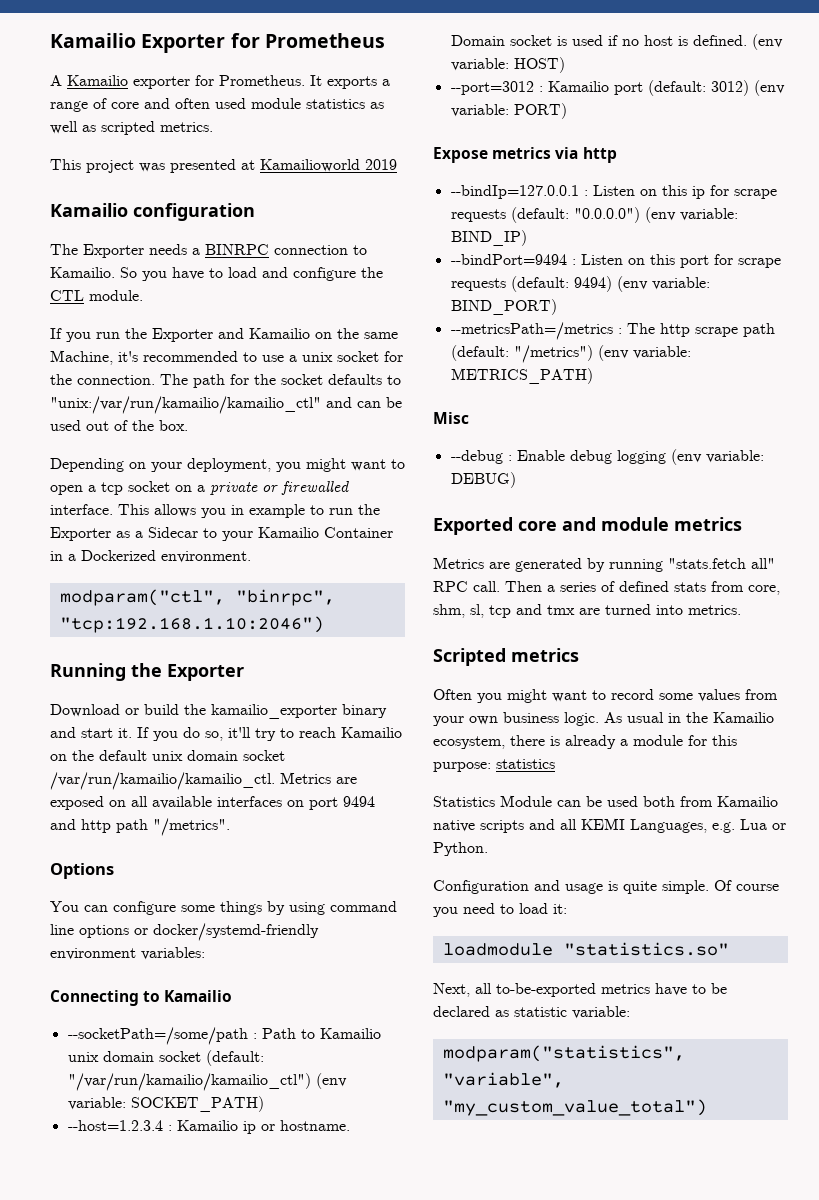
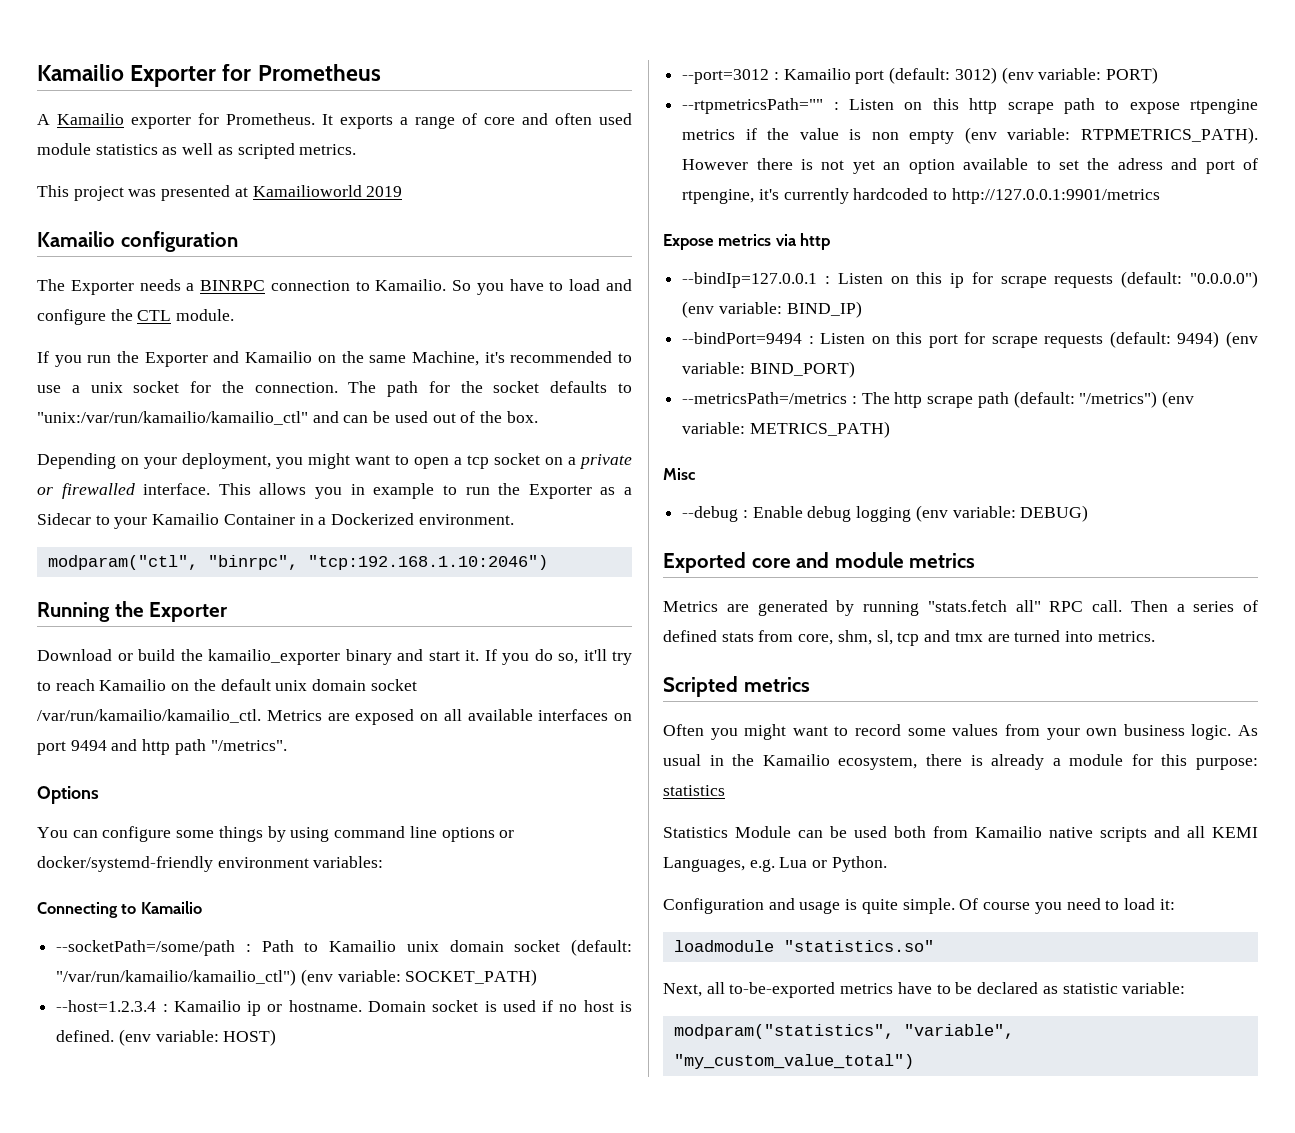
(567, 111) none -> [682,98,1258,114] [682,127,1258,144] [682,158,1258,174] [682,188,1160,204] // --rtpmetricsPath="" : Listen on this http scrape path to expose rtpengine metrics if the value is non empty (env variable: RTPMETRICS_PATH). However there is not yet an option available to set the adress and port of rtpengine, it's currently hardcoded to http://127.0.0.1:9901/metrics

